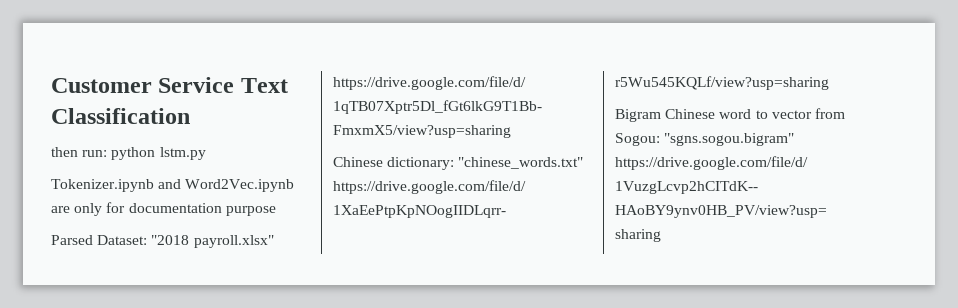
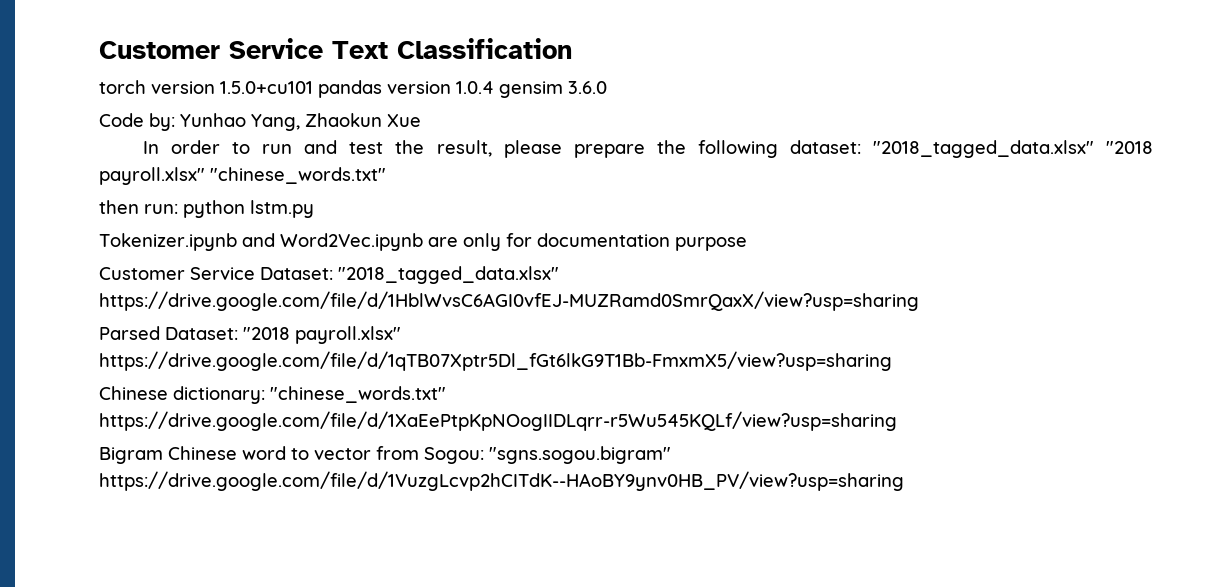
(190, 116) none -> [99,80,607,98] [99,113,421,131] [143,140,1153,158] [99,167,386,185] // torch version 1.5.0+cu101 pandas version 1.0.4 gensim 3.6.0 // Code by: Yunhao Yang, Zhaokun Xue // In order to run and test the result, please prepare the following dataset: "2018_tagged_data.xlsx" "2018 payroll.xlsx" "chinese_words.txt"
(276, 211) none -> [99,266,559,284] [99,291,919,311] // Customer Service Dataset: "2018_tagged_data.xlsx" https://drive.google.com/file/d/1HblWvsC6AGI0vfEJ-MUZRamd0SmrQaxX/view?usp=sharing

